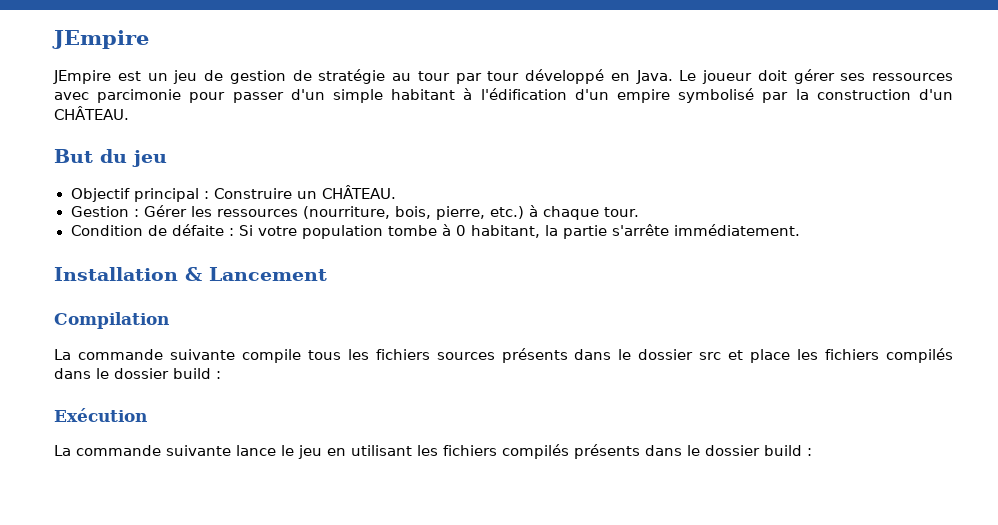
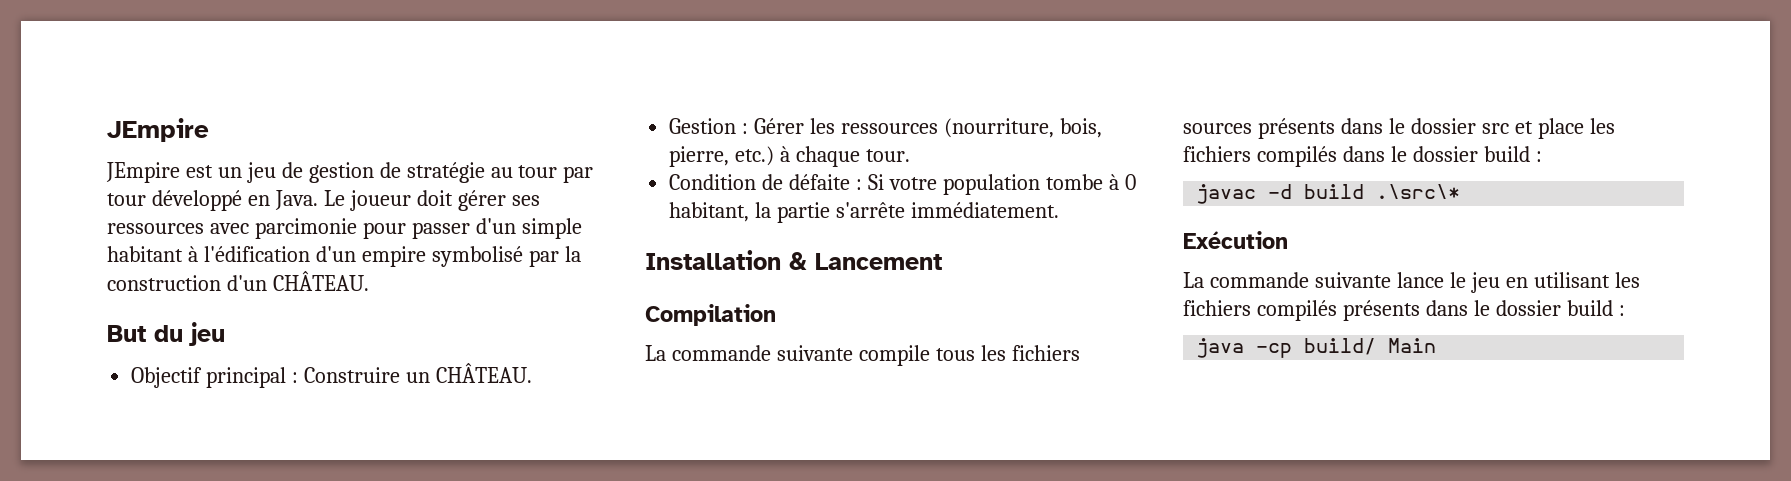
(221, 375) none -> [1196,184,1461,204] // javac -d build .\src\*
(812, 452) none -> [1196,338,1437,358] // java -cp build/ Main

